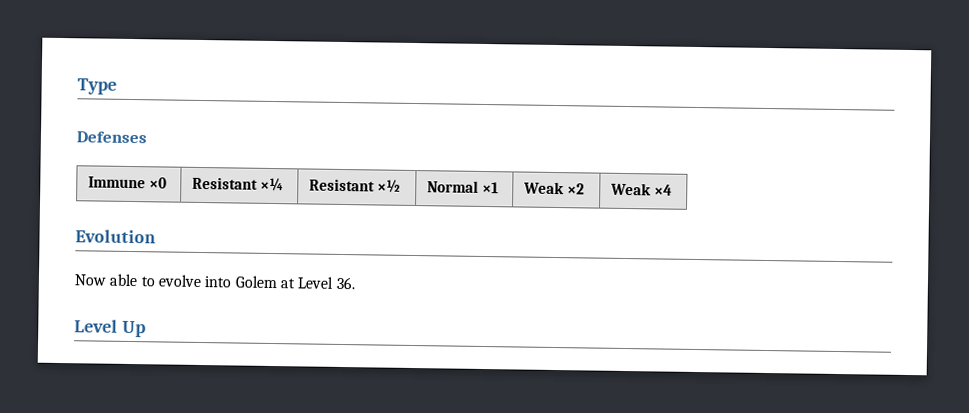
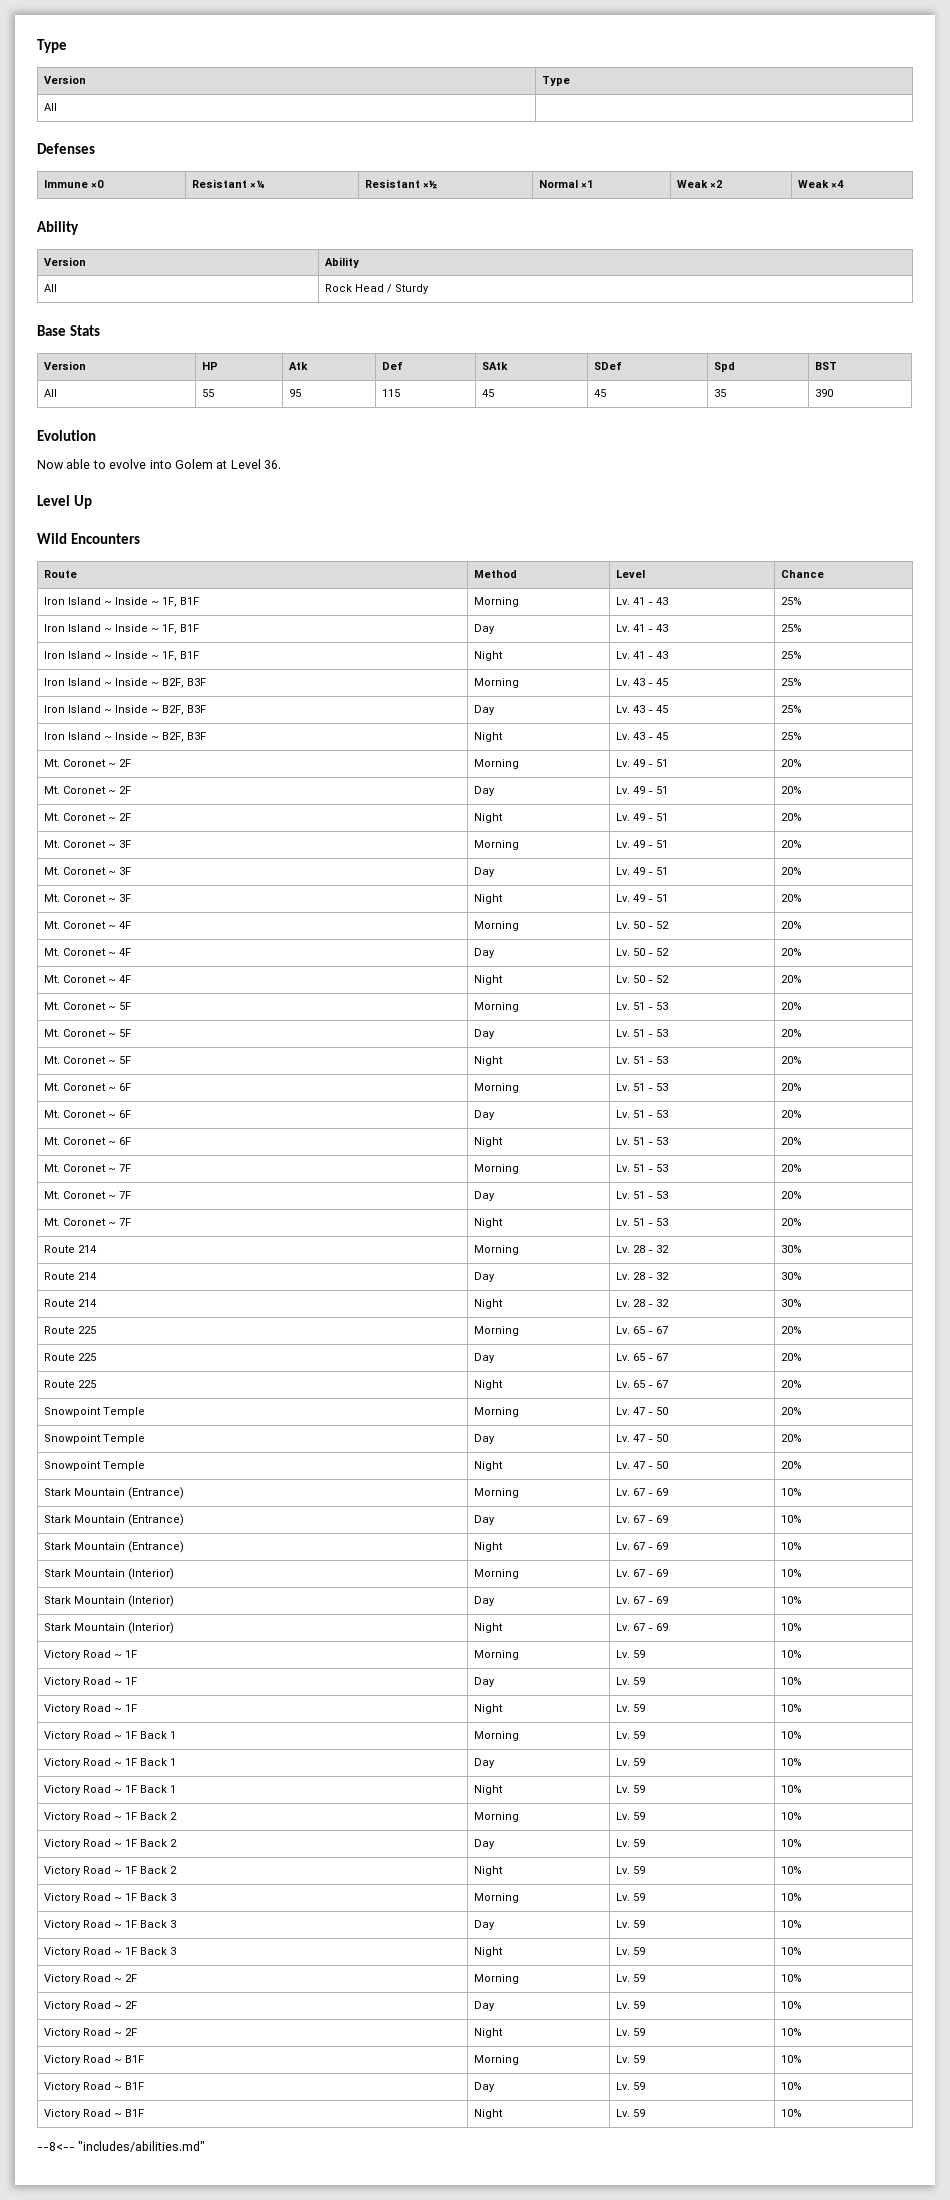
[77,78,117,95] Type -> [37,39,67,53] [44,75,87,84] [542,76,571,86] [44,103,58,111] Type // Version | Type // All |
(673, 190) none -> [37,221,79,235] [44,257,87,266] [325,257,360,268] [44,284,58,292] [325,284,430,294] [37,325,101,336] [44,361,87,370] [202,362,219,370] [289,362,309,370] [382,362,404,370] [482,362,509,370] [594,362,623,370] [714,362,736,372] [815,362,838,370] [44,389,58,397] [202,389,215,397] [289,389,302,397] [382,389,401,397] [482,389,495,397] [594,389,607,397] [714,389,727,397] [815,389,834,397] // Ability // Version | Ability // All | Rock Head / Sturdy // Base Stats // Version | HP | Atk | Def | SAtk | SDef | Spd | BST // All | 55 | 95 | 115 | 45 | 45 | 35 | 390
(146, 329) none -> [37,533,141,544] [44,570,78,578] [474,570,518,578] [616,570,646,578] [781,570,825,578] [44,597,200,607] [474,597,520,607] [616,597,669,605] [781,597,803,605] [44,624,200,634] [474,624,496,634] [616,624,669,632] [781,624,803,632] [44,651,200,661] [474,651,504,661] [616,651,669,659] [781,651,803,659] [44,678,207,688] [474,678,520,688] [616,678,669,686] [781,678,803,686] [44,705,207,715] [474,705,496,715] [616,705,669,713] [781,705,803,713] [44,732,207,742] [474,732,504,742] [616,732,669,740] [781,732,803,740] [44,759,132,767] [474,759,520,769] [616,759,669,767] [781,759,803,767] [44,786,132,794] [474,786,496,796] [616,786,669,794] [781,786,803,794] [44,813,132,821] [474,813,504,823] [616,813,669,821] [781,813,803,821] [44,840,132,848] [474,840,520,850] [616,840,669,848] [781,840,803,848] [44,867,132,875] [474,867,496,877] [616,867,669,875] [781,867,803,875] [44,894,132,902] [474,894,504,904] [616,894,669,902] [781,894,803,902] [44,921,132,929] [474,921,520,931] [616,921,670,929] [781,921,803,929] [44,948,132,956] [474,948,496,958] [616,948,670,956] [781,948,803,956] [44,975,132,983] [474,975,504,985] [616,975,670,983] [781,975,803,983] [44,1002,132,1010] [474,1002,520,1012] [616,1002,669,1010] [781,1002,803,1010] [44,1029,132,1037] [474,1029,496,1039] [616,1029,669,1037] [781,1029,803,1037] [44,1056,132,1064] [474,1056,504,1066] [616,1056,669,1064] [781,1056,803,1064] [44,1083,132,1091] [474,1083,520,1093] [616,1083,669,1091] [781,1083,803,1091] [44,1110,132,1118] [474,1110,496,1120] [616,1110,669,1118] [781,1110,803,1118] [44,1137,132,1145] [474,1137,504,1147] [616,1137,669,1145] [781,1137,803,1145] [44,1164,132,1172] [474,1164,520,1174] [616,1164,669,1172] [781,1164,803,1172] [44,1191,132,1199] [474,1191,496,1201] [616,1191,669,1199] [781,1191,803,1199] [44,1218,132,1226] [474,1218,504,1228] [616,1218,669,1226] [781,1218,803,1226] [44,1245,98,1253] [474,1245,520,1255] [616,1245,670,1253] [781,1245,803,1253] [44,1272,98,1280] [474,1272,496,1282] [616,1272,670,1280] [781,1272,803,1280] [44,1299,98,1307] [474,1299,504,1309] [616,1299,670,1307] [781,1299,803,1307] [44,1326,97,1334] [474,1326,520,1336] [616,1326,669,1334] [781,1326,803,1334] [44,1353,97,1361] [474,1353,496,1363] [616,1353,669,1361] [781,1353,803,1361] [44,1380,97,1388] [474,1380,504,1390] [616,1380,669,1388] [781,1380,803,1388] [44,1407,146,1417] [474,1407,520,1417] [616,1407,669,1415] [781,1407,803,1415] [44,1434,146,1444] [474,1434,496,1444] [616,1434,669,1442] [781,1434,803,1442] [44,1461,146,1471] [474,1461,504,1471] [616,1461,669,1469] [781,1461,803,1469] [44,1487,185,1499] [474,1488,520,1498] [616,1488,669,1496] [781,1488,803,1496] [44,1514,185,1526] [474,1515,496,1525] [616,1515,669,1523] [781,1515,803,1523] [44,1541,185,1553] [474,1542,504,1552] [616,1542,669,1550] [781,1542,803,1550] [44,1568,175,1580] [474,1569,520,1579] [616,1569,669,1577] [781,1569,803,1577] [44,1595,175,1607] [474,1596,496,1606] [616,1596,669,1604] [781,1596,803,1604] [44,1622,175,1634] [474,1623,504,1633] [616,1623,669,1631] [781,1623,803,1631] [44,1650,138,1660] [474,1650,520,1660] [616,1650,646,1658] [781,1650,803,1658] [44,1677,138,1687] [474,1677,496,1687] [616,1677,646,1685] [781,1677,803,1685] [44,1704,138,1714] [474,1704,504,1714] [616,1704,646,1712] [781,1704,803,1712] [44,1731,177,1741] [474,1731,520,1741] [616,1731,646,1739] [781,1731,803,1739] [44,1758,177,1768] [474,1758,496,1768] [616,1758,646,1766] [781,1758,803,1766] [44,1785,177,1795] [474,1785,504,1795] [616,1785,646,1793] [781,1785,803,1793] [44,1812,178,1822] [474,1812,520,1822] [616,1812,646,1820] [781,1812,803,1820] [44,1839,178,1849] [474,1839,496,1849] [616,1839,646,1847] [781,1839,803,1847] [44,1866,178,1876] [474,1866,504,1876] [616,1866,646,1874] [781,1866,803,1874] [44,1893,177,1903] [474,1893,520,1903] [616,1893,646,1901] [781,1893,803,1901] [44,1920,177,1930] [474,1920,496,1930] [616,1920,646,1928] [781,1920,803,1928] [44,1947,177,1957] [474,1947,504,1957] [616,1947,646,1955] [781,1947,803,1955] [44,1974,138,1984] [474,1974,520,1984] [616,1974,646,1982] [781,1974,803,1982] [44,2001,138,2011] [474,2001,496,2011] [616,2001,646,2009] [781,2001,803,2009] [44,2028,138,2038] [474,2028,504,2038] [616,2028,646,2036] [781,2028,803,2036] [44,2055,145,2065] [474,2055,520,2065] [616,2055,646,2063] [781,2055,803,2063] [44,2082,145,2092] [474,2082,496,2092] [616,2082,646,2090] [781,2082,803,2090] [44,2109,145,2119] [474,2109,504,2119] [616,2109,646,2117] [781,2109,803,2117] [37,2141,206,2152] // Wild Encounters // Route | Method | Level | Chance // Iron Island ~ Inside ~ 1F, B1F | Morning | Lv. 41 - 43 | 25% // Iron Island ~ Inside ~ 1F, B1F | Day | Lv. 41 - 43 | 25% // Iron Island ~ Inside ~ 1F, B1F | Night | Lv. 41 - 43 | 25% // Iron Island ~ Inside ~ B2F, B3F | Morning | Lv. 43 - 45 | 25% // Iron Island ~ Inside ~ B2F, B3F | Day | Lv. 43 - 45 | 25% // Iron Island ~ Inside ~ B2F, B3F | Night | Lv. 43 - 45 | 25% // Mt. Coronet ~ 2F | Morning | Lv. 49 - 51 | 20% // Mt. Coronet ~ 2F | Day | Lv. 49 - 51 | 20% // Mt. Coronet ~ 2F | Night | Lv. 49 - 51 | 20% // Mt. Coronet ~ 3F | Morning | Lv. 49 - 51 | 20% // Mt. Coronet ~ 3F | Day | Lv. 49 - 51 | 20% // Mt. Coronet ~ 3F | Night | Lv. 49 - 51 | 20% // Mt. Coronet ~ 4F | Morning | Lv. 50 - 52 | 20% // Mt. Coronet ~ 4F | Day | Lv. 50 - 52 | 20% // Mt. Coronet ~ 4F | Night | Lv. 50 - 52 | 20% // Mt. Coronet ~ 5F | Morning | Lv. 51 - 53 | 20% // Mt. Coronet ~ 5F | Day | Lv. 51 - 53 | 20% // Mt. Coronet ~ 5F | Night | Lv. 51 - 53 | 20% // Mt. Coronet ~ 6F | Morning | Lv. 51 - 53 | 20% // Mt. Coronet ~ 6F | Day | Lv. 51 - 53 | 20% // Mt. Coronet ~ 6F | Night | Lv. 51 - 53 | 20% // Mt. Coronet ~ 7F | Morning | Lv. 51 - 53 | 20% // Mt. Coronet ~ 7F | Day | Lv. 51 - 53 | 20% // Mt. Coronet ~ 7F | Night | Lv. 51 - 53 | 20% // Route 214 | Morning | Lv. 28 - 32 | 30% // Route 214 | Day | Lv. 28 - 32 | 30% // Route 214 | Night | Lv. 28 - 32 | 30% // Route 225 | Morning | Lv. 65 - 67 | 20% // Route 225 | Day | Lv. 65 - 67 | 20% // Route 225 | Night | Lv. 65 - 67 | 20% // Snowpoint Temple | Morning | Lv. 47 - 50 | 20% // Snowpoint Temple | Day | Lv. 47 - 50 | 20% // Snowpoint Temple | Night | Lv. 47 - 50 | 20% // Stark Mountain (Entrance) | Morning | Lv. 67 - 69 | 10% // Stark Mountain (Entrance) | Day | Lv. 67 - 69 | 10% // Stark Mountain (Entrance) | Night | Lv. 67 - 69 | 10% // Stark Mountain (Interior) | Morning | Lv. 67 - 69 | 10% // Stark Mountain (Interior) | Day | Lv. 67 - 69 | 10% // Stark Mountain (Interior) | Night | Lv. 67 - 69 | 10% // Victory Road ~ 1F | Morning | Lv. 59 | 10% // Victory Road ~ 1F | Day | Lv. 59 | 10% // Victory Road ~ 1F | Night | Lv. 59 | 10% // Victory Road ~ 1F Back 1 | Morning | Lv. 59 | 10% // Victory Road ~ 1F Back 1 | Day | Lv. 59 | 10% // Victory Road ~ 1F Back 1 | Night | Lv. 59 | 10% // Victory Road ~ 1F Back 2 | Morning | Lv. 59 | 10% // Victory Road ~ 1F Back 2 | Day | Lv. 59 | 10% // Victory Road ~ 1F Back 2 | Night | Lv. 59 | 10% // Victory Road ~ 1F Back 3 | Morning | Lv. 59 | 10% // Victory Road ~ 1F Back 3 | Day | Lv. 59 | 10% // Victory Road ~ 1F Back 3 | Night | Lv. 59 | 10% // Victory Road ~ 2F | Morning | Lv. 59 | 10% // Victory Road ~ 2F | Day | Lv. 59 | 10% // Victory Road ~ 2F | Night | Lv. 59 | 10% // Victory Road ~ B1F | Morning | Lv. 59 | 10% // Victory Road ~ B1F | Day | Lv. 59 | 10% // Victory Road ~ B1F | Night | Lv. 59 | 10% // --8<-- "includes/abilities.md"

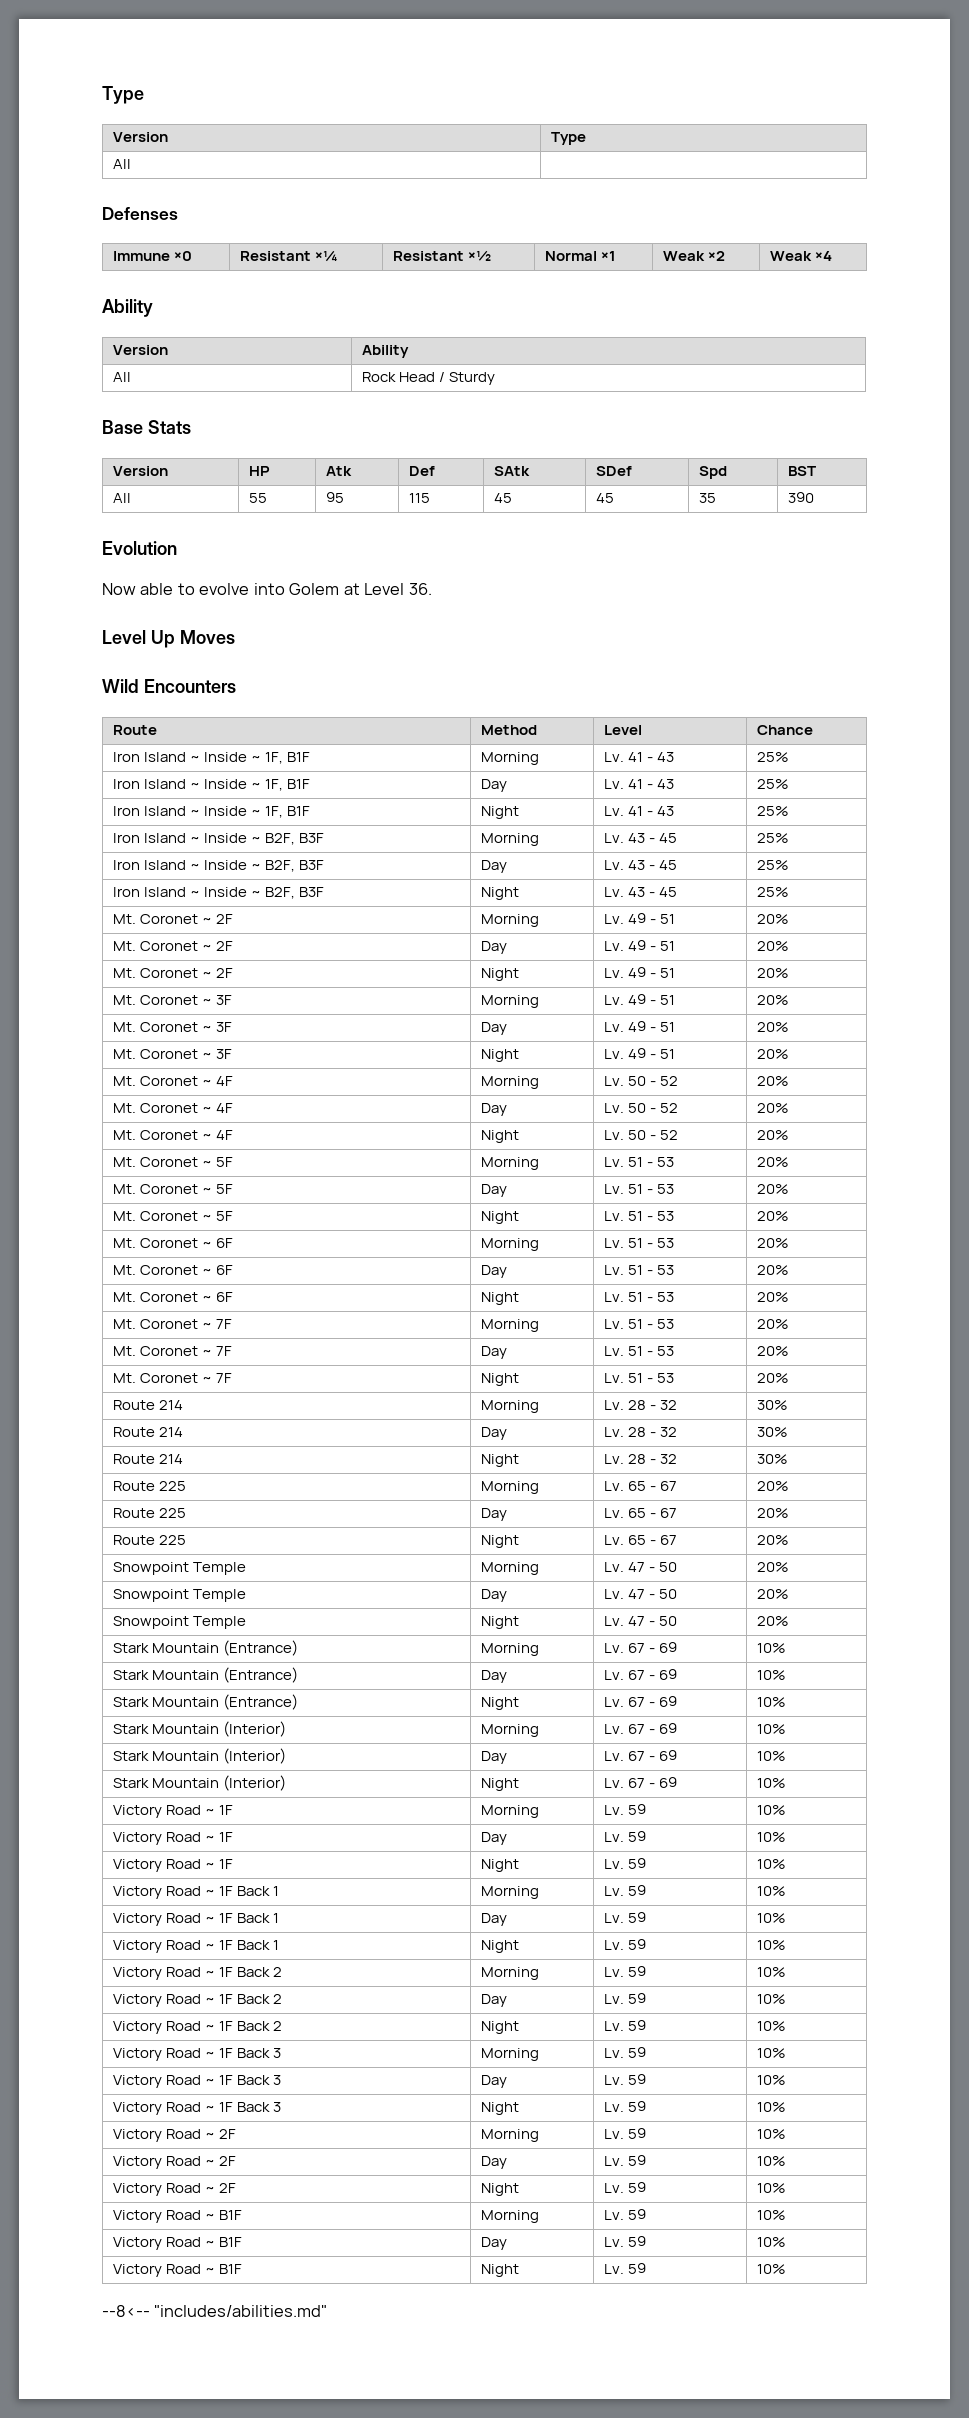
(93, 502) none -> [179,630,235,644] Moves

